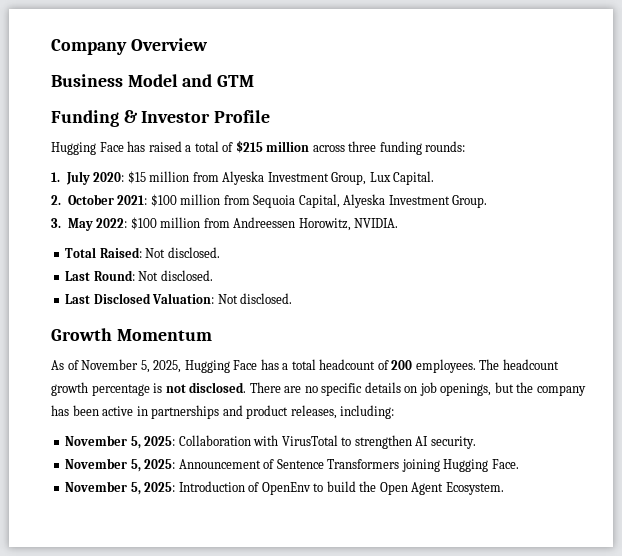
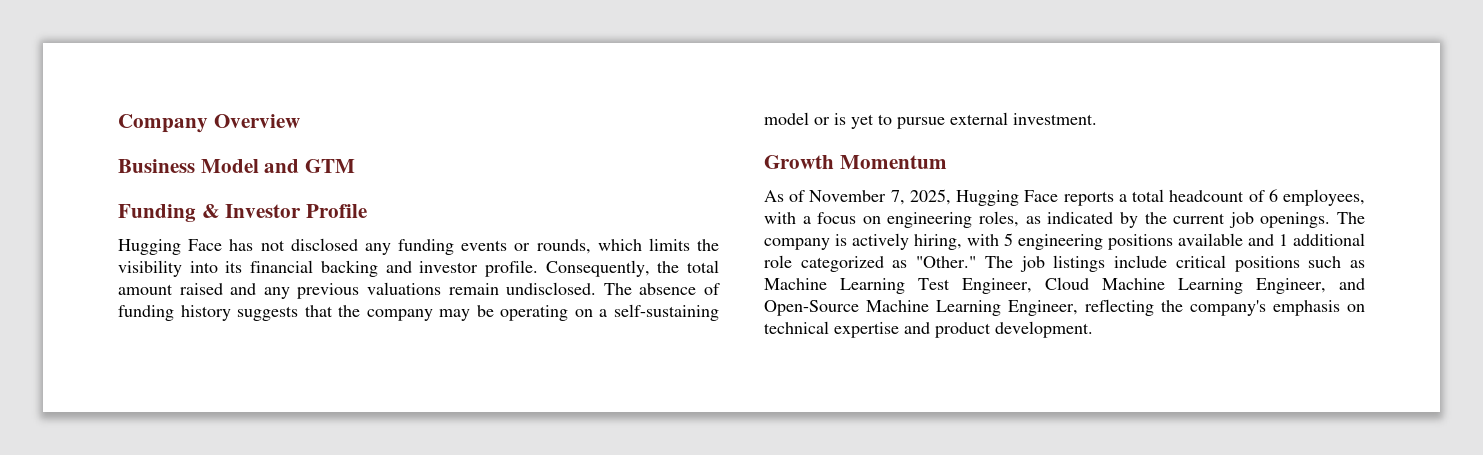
[148,140,466,155] [51,171,435,185] [51,194,488,208] [51,217,399,231] [65,247,220,258] [65,270,213,281] [65,293,293,304] raised a total of $215 million across three funding rounds: // 1. July 2020: $15 million from Alyeska Investment Group, Lux Capital. // 2. October 2021: $100 million from Sequoia Capital, Alyeska Investment Group. // 3. May 2022: $100 million from Andreessen Horowitz, NVIDIA. // Total Raised: Not disclosed. // Last Round: Not disclosed. // Last Disclosed Valuation: Not disclosed. -> [260,238,719,255] [118,260,719,277] [118,282,721,299] [118,304,719,321] [764,112,1097,129] not disclosed any funding events or rounds, which limits the visibility into its financial backing and investor profile. Consequently, the total amount raised and any previous valuations remain undisclosed. The absence of funding history suggests that the company may be operating on a self-sustaining model or is yet to pursue external investment.
[140,360,150,373] 5, -> [890,190,905,205] 7,
[260,359,279,370] has -> [1063,191,1114,206] reports
[391,359,559,373] [51,382,586,396] [51,405,395,419] [65,435,476,449] [65,458,519,472] [65,481,504,495] 200 employees. The headcount growth percentage is not disclosed. There are no specific details on job openings, but the company has been active in partnerships and product releases, including: // November 5, 2025: Collaboration with VirusTotal to strengthen AI security. // November 5, 2025: Announcement of Sentence Transformers joining Hugging Face. // November 5, 2025: Introduction of OpenEnv to build the Open Agent Ecosystem. -> [1268,189,1365,206] [764,211,1365,228] [764,233,1365,250] [764,255,1365,272] [764,277,1365,294] [764,299,1365,316] [764,321,1093,338] 6 employees, with a focus on engineering roles, as indicated by the current job openings. The company is actively hiring, with 5 engineering positions available and 1 additional role categorized as "Other." The job listings include critical positions such as Machine Learning Test Engineer, Cloud Machine Learning Engineer, and Open-Source Machine Learning Engineer, reflecting the company's emphasis on technical expertise and product development.

